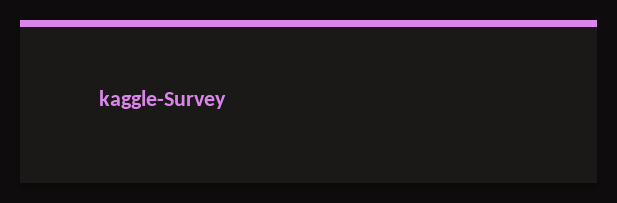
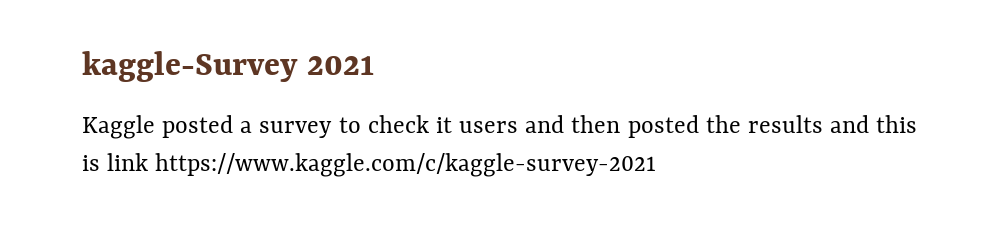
(226, 99) none -> [306,56,374,75] [82,115,918,139] [82,153,657,177] 2021 // Kaggle posted a survey to check it users and then posted the results and this is link https://www.kaggle.com/c/kaggle-survey-2021

